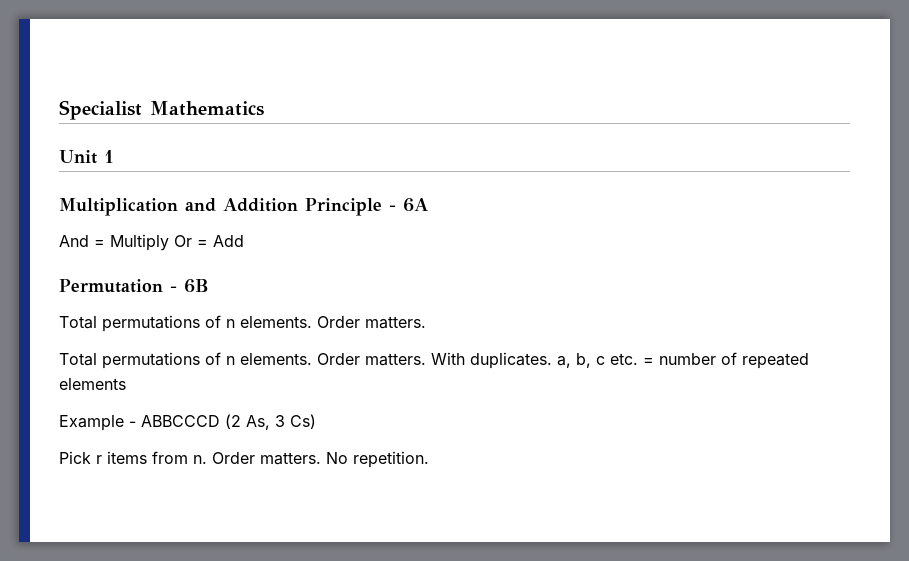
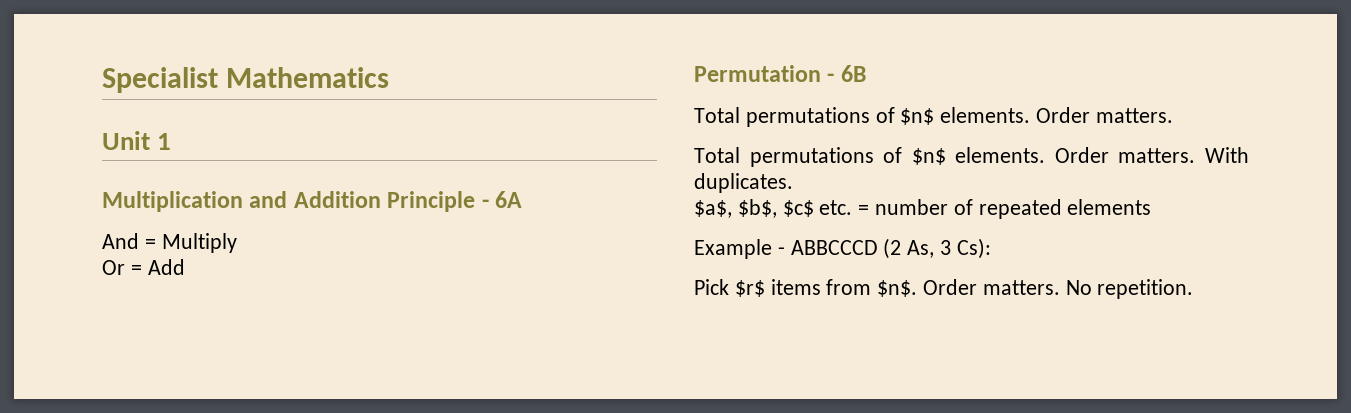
(169, 242) none -> (237, 243) //
[226,319,235,328] n -> [900,108,935,125] $n$
[226,356,235,365] n -> [911,148,946,165] $n$
[557,353,605,368] a, b, c -> [694,199,814,218] // $a$, $b$, $c$
[290,414,316,429] Cs) -> [956,238,991,259] Cs):
[96,455,102,464] r -> [734,280,765,297] $r$
[193,455,207,464] n. -> [877,280,918,297] $n$.

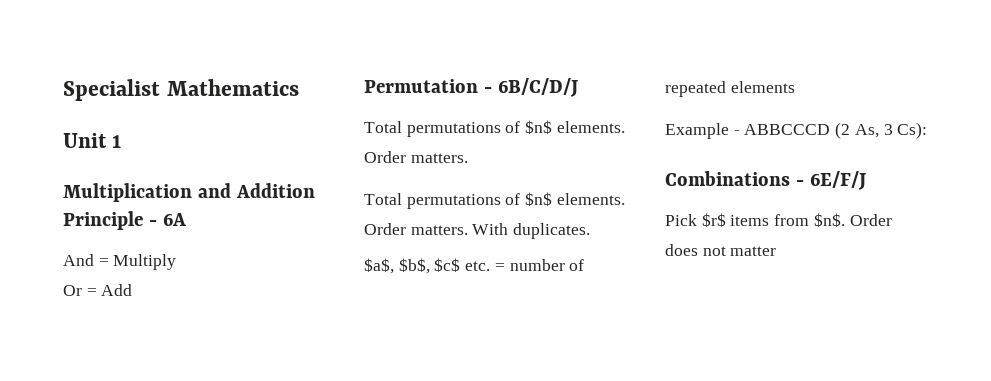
[840,65,866,82] 6B -> [497,78,578,97] 6B/C/D/J
(991, 248) none -> [665,171,866,190] // Combinations - 6E/F/J
[982,279,1194,299] matters. No repetition. -> [665,244,777,256] does not matter

